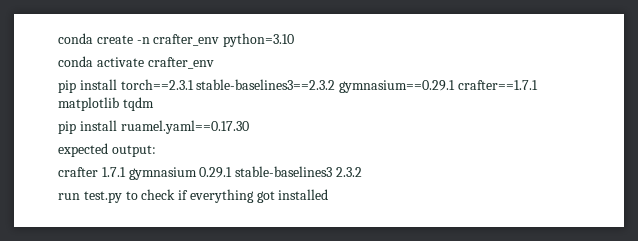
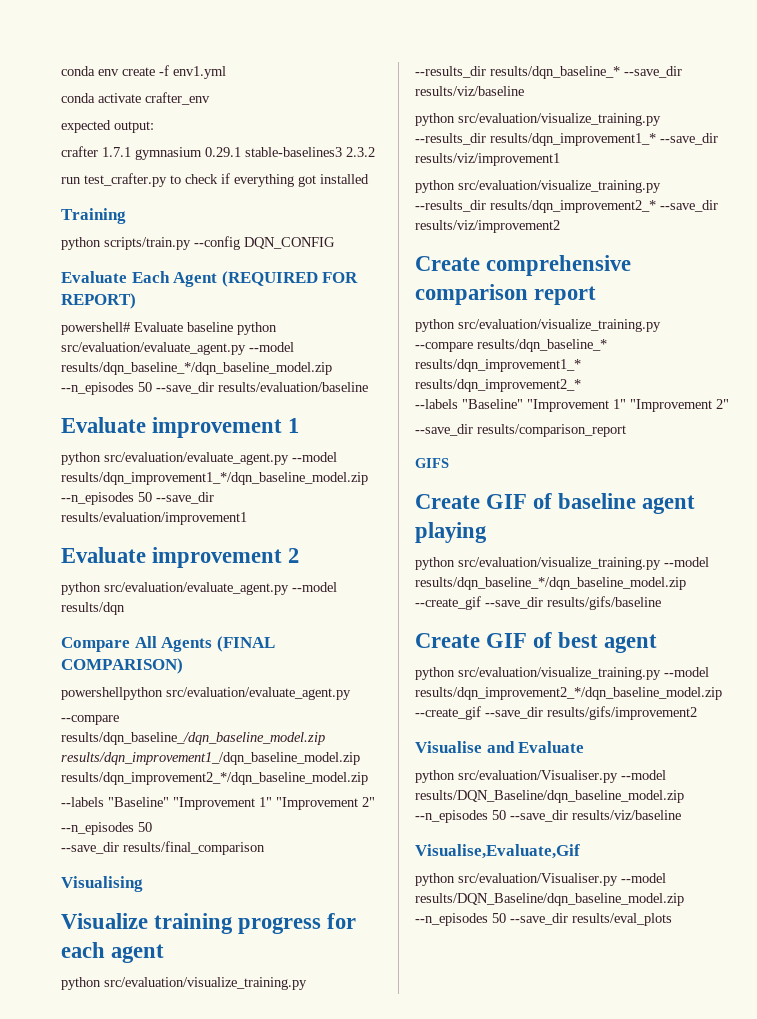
[58,33,295,47] conda create -n crafter_env python=3.10 -> [61,65,226,79] conda env create -f env1.yml
[58,79,538,93] [58,97,154,111] [58,120,249,134] // pip install torch==2.3.1 stable-baselines3==2.3.2 gymnasium==0.29.1 crafter==1.7.1 matplotlib tqdm // pip install ruamel.yaml==0.17.30 -> (210, 98) none
[83,191,122,203] test.py -> [84,173,167,187] test_crafter.py
(329, 194) none -> [61,208,126,224] [61,236,335,250] [61,271,359,287] [61,293,136,309] [61,322,277,335] [61,342,294,355] [61,362,332,375] [61,382,368,395] [61,417,300,438] [61,452,337,465] [61,472,368,485] [61,492,214,505] [61,512,247,525] [61,547,300,568] [61,582,337,595] [61,602,125,615] [61,636,275,652] [61,658,183,674] [61,687,351,700] [61,715,119,725] [61,732,325,745] [61,752,360,765] [61,772,368,785] [61,797,375,810] [61,822,152,835] [61,841,265,855] [61,876,143,892] [61,913,357,934] [61,942,165,963] [61,977,307,990] [415,66,682,79] [415,86,524,96] [415,113,661,126] [415,133,718,146] [415,153,560,166] [415,180,661,193] [415,200,718,213] [415,220,560,233] [415,255,632,276] [415,284,597,305] [415,319,661,332] [415,339,607,352] [415,359,581,372] [415,379,581,392] [415,399,729,412] [415,424,626,437] [415,458,449,468] [415,493,696,514] [415,522,487,543] [415,557,709,570] [415,577,686,590] [415,596,661,610] [415,632,658,653] [415,667,709,680] [415,687,722,700] [415,706,697,720] [415,741,585,753] [415,770,666,783] [415,790,684,803] [415,810,681,823] [415,844,580,859] [415,873,666,886] [415,893,684,906] [415,913,672,926] // Training // python scripts/train.py --config DQN_CONFIG // Evaluate Each Agent (REQUIRED FOR REPORT) // powershell# Evaluate baseline python src/evaluation/evaluate_agent.py --model results/dqn_baseline_*/dqn_baseline_model.zip --n_episodes 50 --save_dir results/evaluation/baseline // Evaluate improvement 1 // python src/evaluation/evaluate_agent.py --model results/dqn_improvement1_*/dqn_baseline_model.zip --n_episodes 50 --save_dir results/evaluation/improvement1 // Evaluate improvement 2 // python src/evaluation/evaluate_agent.py --model results/dqn // Compare All Agents (FINAL COMPARISON) // powershellpython src/evaluation/evaluate_agent.py // --compare results/dqn_baseline_/dqn_baseline_model.zip results/dqn_improvement1_/dqn_baseline_model.zip results/dqn_improvement2_*/dqn_baseline_model.zip // --labels "Baseline" "Improvement 1" "Improvement 2" // --n_episodes 50 // --save_dir results/final_comparison // Visualising // Visualize training progress for each agent // python src/evaluation/visualize_training.py --results_dir results/dqn_baseline_* --save_dir results/viz/baseline // python src/evaluation/visualize_training.py --results_dir results/dqn_improvement1_* --save_dir results/viz/improvement1 // python src/evaluation/visualize_training.py --results_dir results/dqn_improvement2_* --save_dir results/viz/improvement2 // Create comprehensive comparison report // python src/evaluation/visualize_training.py // --compare results/dqn_baseline_* results/dqn_improvement1_* results/dqn_improvement2_* // --labels "Baseline" "Improvement 1" "Improvement 2" // --save_dir results/comparison_report // GIFS // Create GIF of baseline agent playing // python src/evaluation/visualize_training.py --model results/dqn_baseline_*/dqn_baseline_model.zip --create_gif --save_dir results/gifs/baseline // Create GIF of best agent // python src/evaluation/visualize_training.py --model results/dqn_improvement2_*/dqn_baseline_model.zip --create_gif --save_dir results/gifs/improvement2 // Visualise and Evaluate // python src/evaluation/Visualiser.py --model results/DQN_Baseline/dqn_baseline_model.zip --n_episodes 50 --save_dir results/viz/baseline // Visualise,Evaluate,Gif // python src/evaluation/Visualiser.py --model results/DQN_Baseline/dqn_baseline_model.zip --n_episodes 50 --save_dir results/eval_plots

